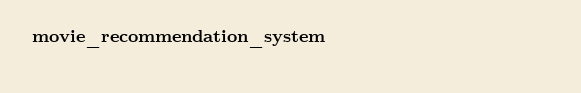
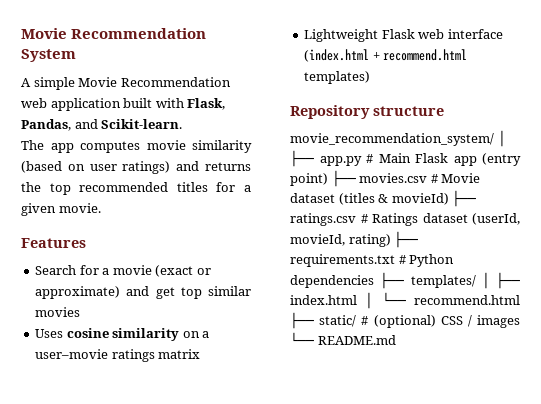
[32,30,325,48] movie_recommendation_system -> [21,28,207,39] [21,49,76,62] [21,77,231,90] [21,98,226,111] [21,119,183,131] [21,140,252,153] [21,161,251,174] [21,182,251,195] [21,203,101,216] [21,238,86,248] [35,265,211,277] [35,286,252,299] [35,307,81,317] [35,328,210,341] [35,349,201,362] [304,29,503,42] [304,49,468,62] [304,71,371,84] [290,105,444,119] [290,130,506,147] [290,150,521,167] [290,170,481,187] [290,190,477,207] [290,213,520,226] [290,231,419,248] [290,254,455,267] [290,272,520,289] [290,292,520,309] [290,312,520,329] [290,332,396,345] Movie Recommendation System // A simple Movie Recommendation web application built with Flask, Pandas, and Scikit-learn. // The app computes movie similarity (based on user ratings) and returns the top recommended titles for a given movie. // Features // Search for a movie (exact or approximate) and get top similar movies // Uses cosine similarity on a user–movie ratings matrix // Lightweight Flask web interface (index.html + recommend.html templates) // Repository structure // movie_recommendation_system/ │ ├── app.py # Main Flask app (entry point) ├── movies.csv # Movie dataset (titles & movieId) ├── ratings.csv # Ratings dataset (userId, movieId, rating) ├── requirements.txt # Python dependencies ├── templates/ │ ├── index.html │ └── recommend.html ├── static/ # (optional) CSS / images └── README.md

